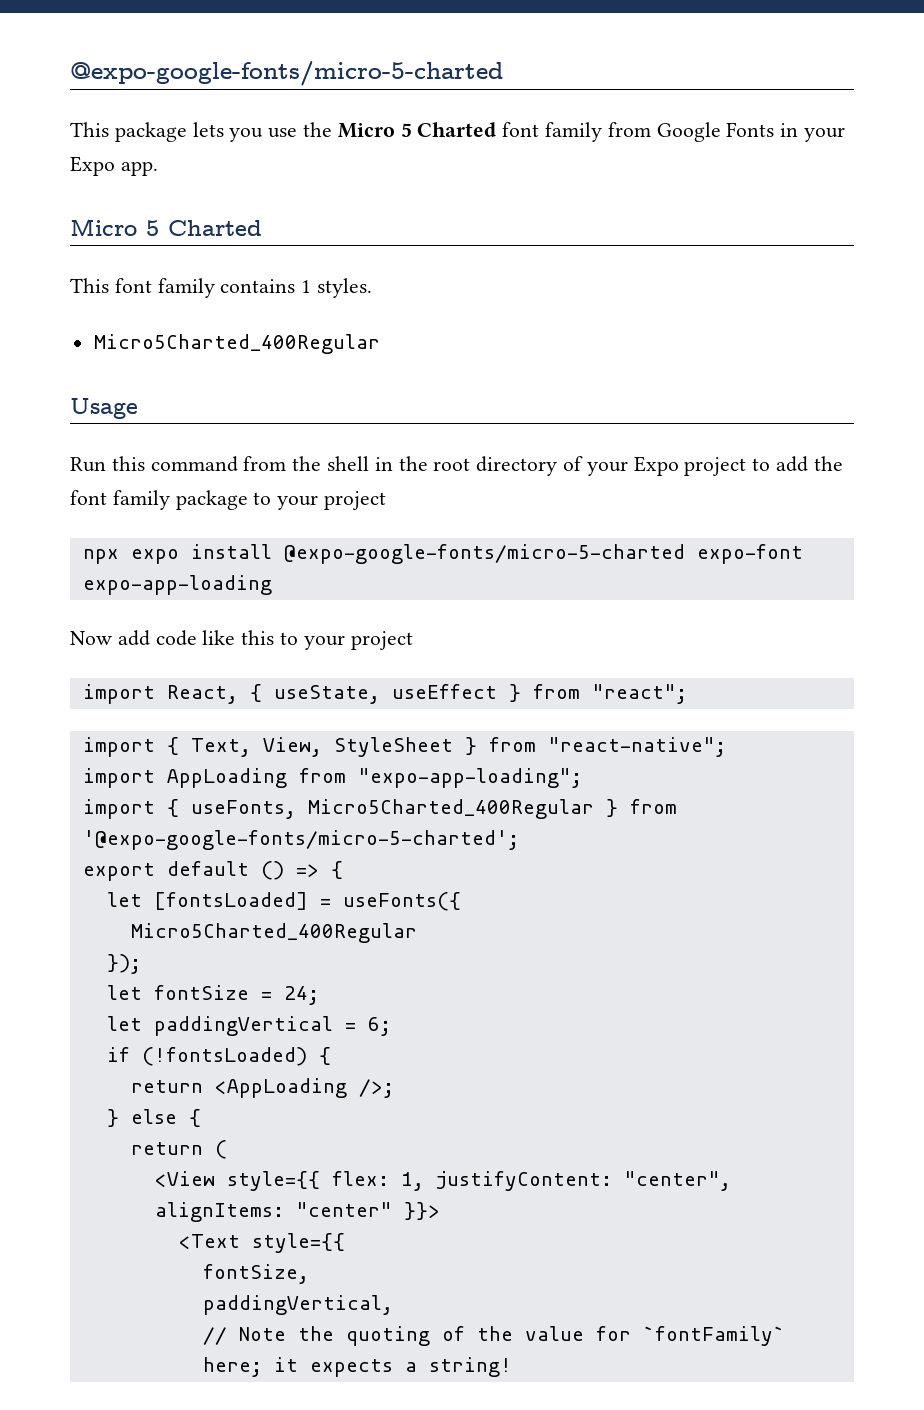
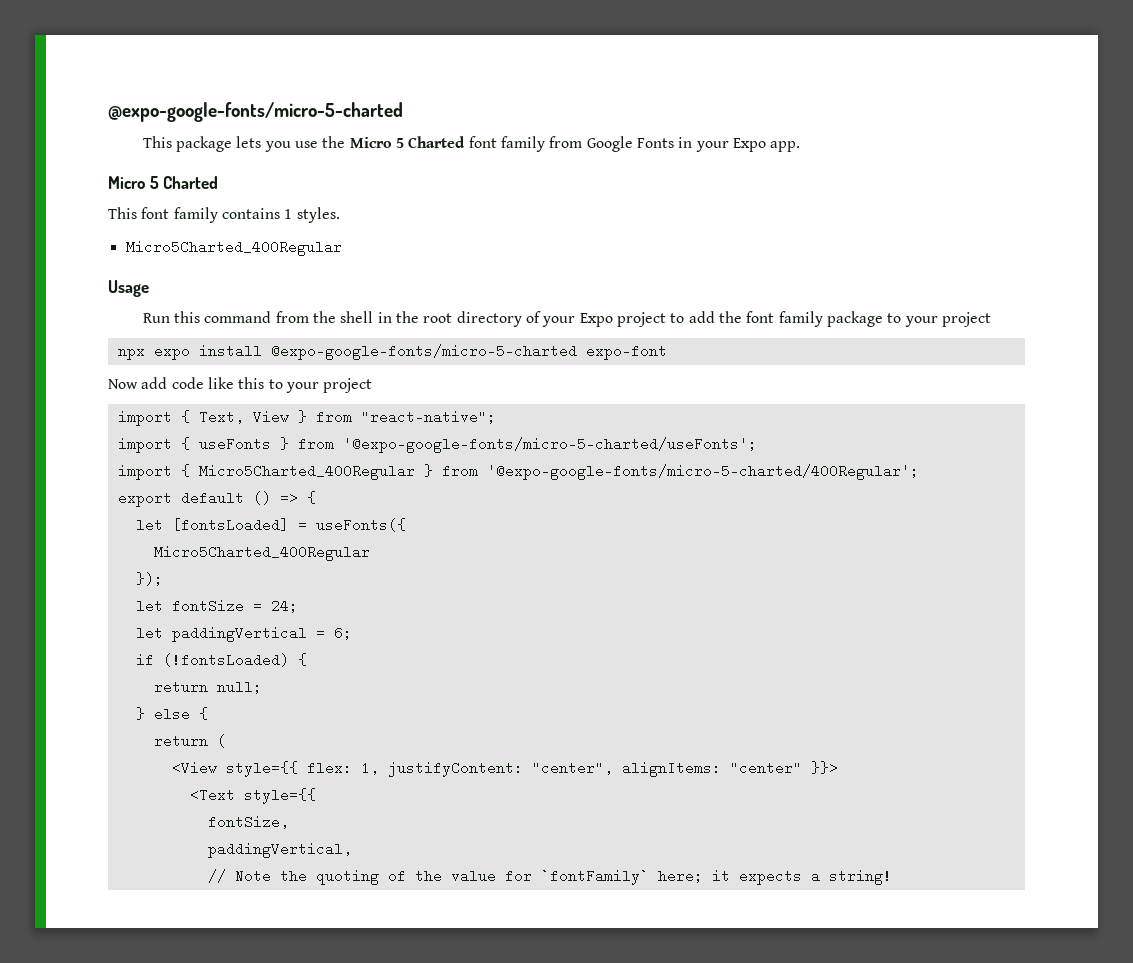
[82,575,272,595] expo-app-loading -> (667, 352) none
[82,684,687,704] // import React, { useState, useEffect } from "react"; -> (373, 385) none
[262,737,453,757] View, StyleSheet -> [252,410,289,424] View
[166,768,582,788] [82,799,296,819] AppLoading from "expo-app-loading"; // import { useFonts, -> [180,437,757,453] [117,464,190,480] { useFonts } from '@expo-google-fonts/micro-5-charted/useFonts'; // import {
[82,830,519,850] '@expo-google-fonts/micro-5-charted'; -> [486,464,919,480] '@expo-google-fonts/micro-5-charted/400Regular';
[214,1078,394,1098] <AppLoading />; -> [216,680,262,694] null;

